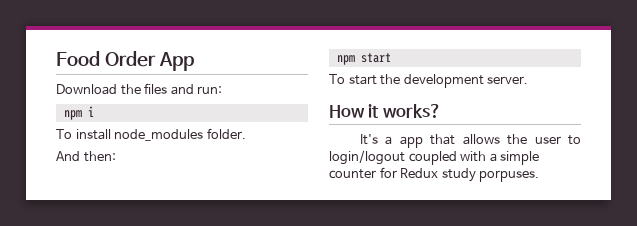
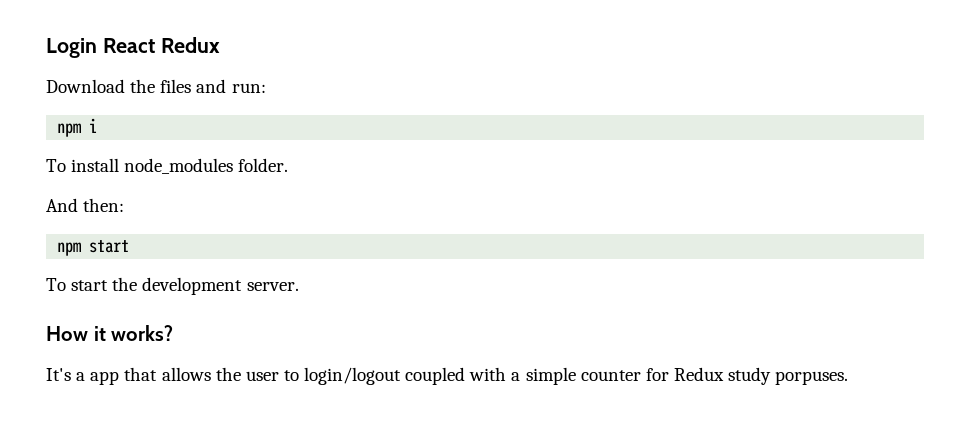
[56,51,194,71] Food Order App -> [46,37,220,58] Login React Redux

